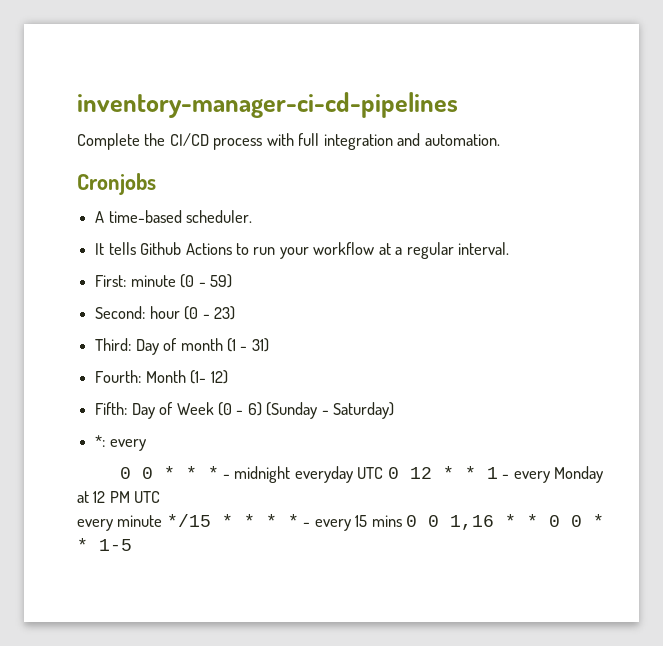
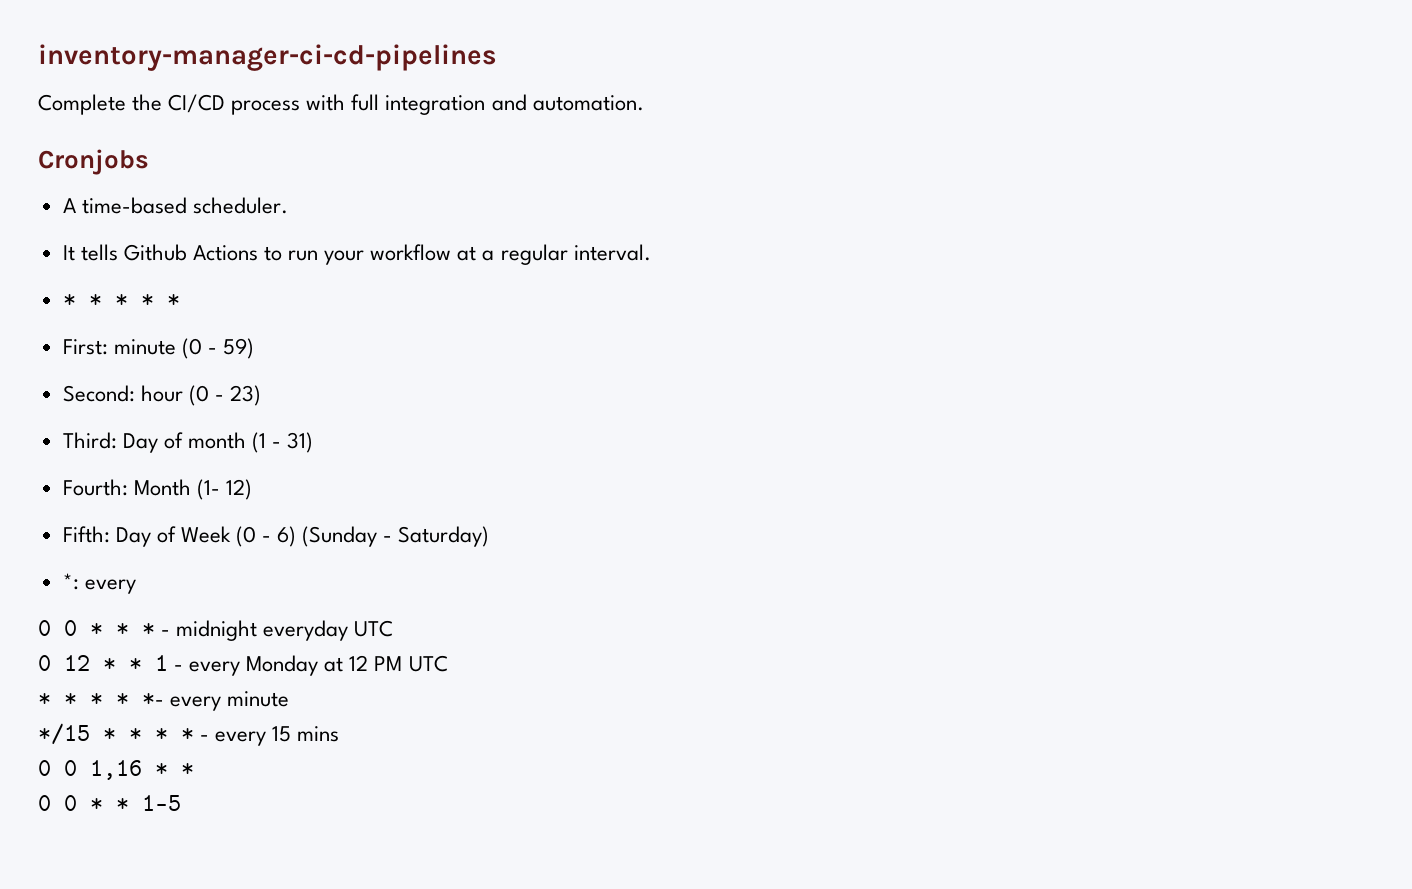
(510, 248) none -> [62,294,180,307] // * * * * *
(384, 473) none -> (394, 628) //
(161, 497) none -> [38,693,164,706] * * * * *-
(163, 521) none -> (290, 699) //
(402, 521) none -> (340, 734) //
(539, 520) none -> (194, 769) //

